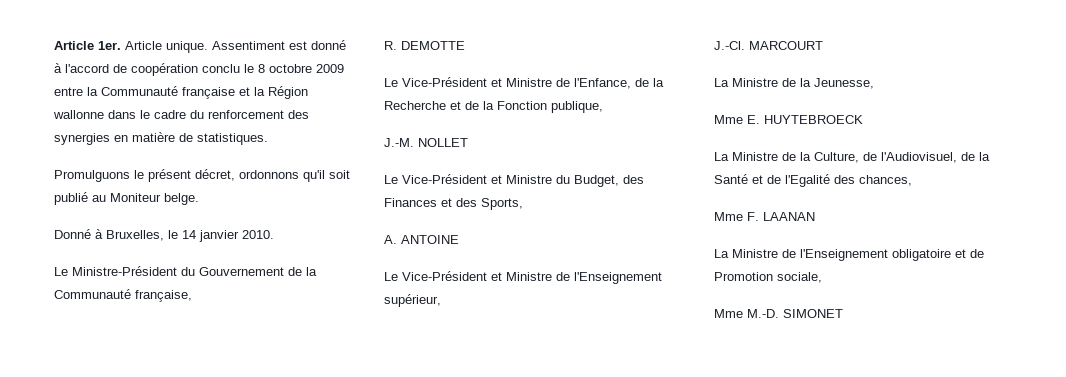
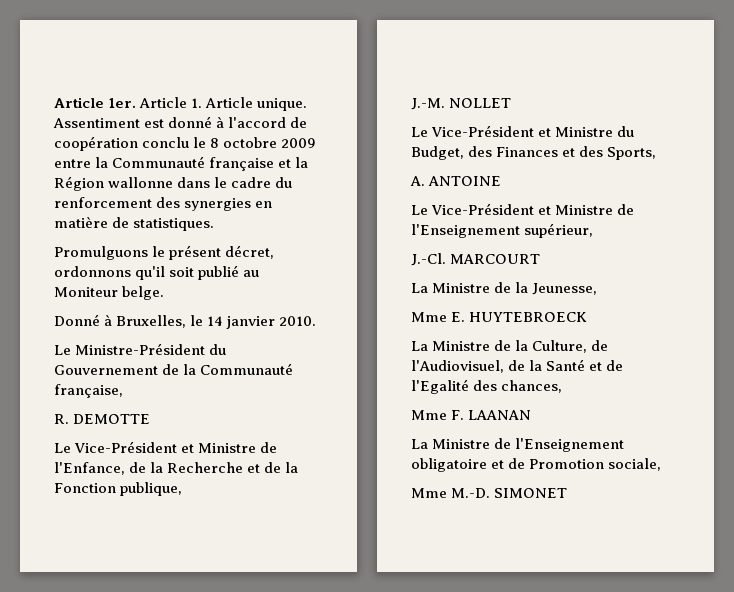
(162, 45) none -> [191,97,254,108] 1. Article

